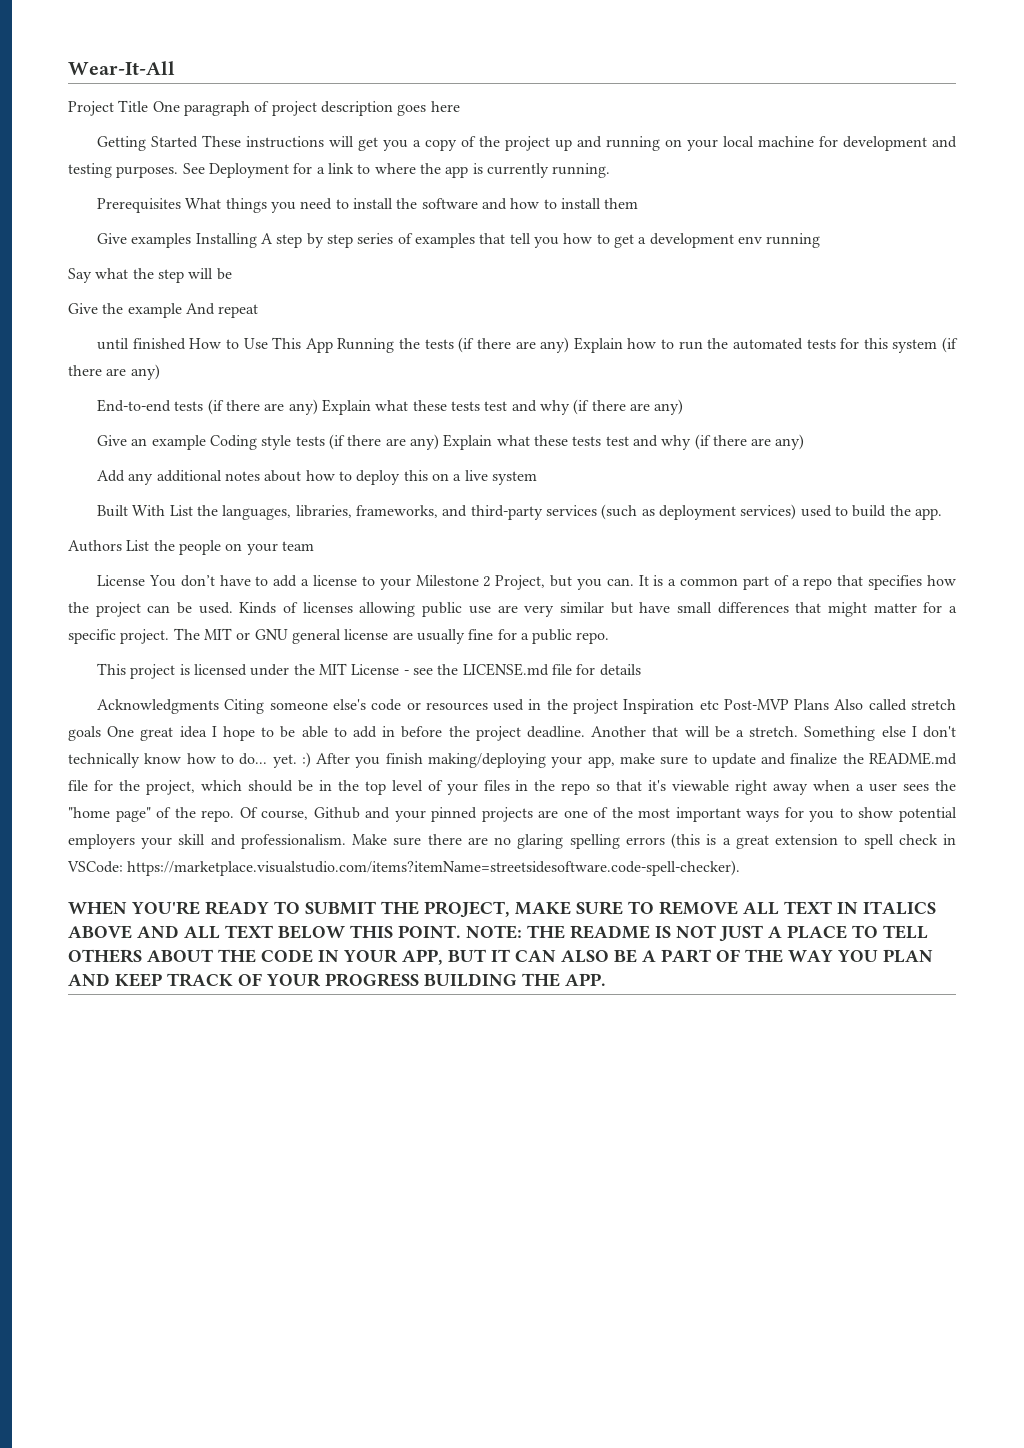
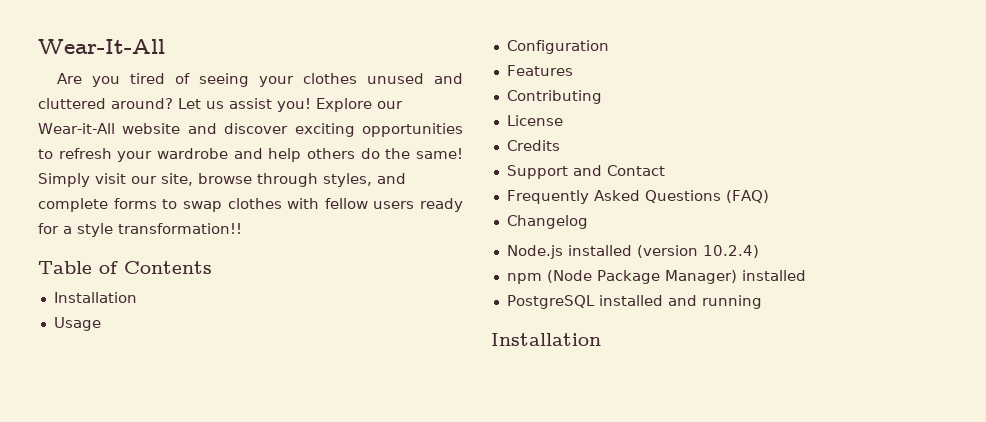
[68,100,460,116] [97,135,958,151] [68,163,611,178] [97,198,639,213] [97,233,821,248] [68,268,232,283] [68,303,259,318] [97,337,959,353] [68,364,160,380] [97,399,684,415] [97,434,805,450] [97,470,537,485] [97,504,942,520] [68,540,314,555] [97,575,956,590] [68,602,957,617] [68,628,610,644] [97,663,641,679] [97,699,957,714] [68,726,957,741] [68,752,957,768] [68,780,956,795] [68,807,957,822] [68,833,956,849] [67,860,741,876] [68,901,936,918] [68,925,928,942] [68,949,933,965] [68,973,606,987] Project Title One paragraph of project description goes here // Getting Started These instructions will get you a copy of the project up and running on your local machine for development and testing purposes. See Deployment for a link to where the app is currently running. // Prerequisites What things you need to install the software and how to install them // Give examples Installing A step by step series of examples that tell you how to get a development env running // Say what the step will be // Give the example And repeat // until finished How to Use This App Running the tests (if there are any) Explain how to run the automated tests for this system (if there are any) // End-to-end tests (if there are any) Explain what these tests test and why (if there are any) // Give an example Coding style tests (if there are any) Explain what these tests test and why (if there are any) // Add any additional notes about how to deploy this on a live system // Built With List the languages, libraries, frameworks, and third-party services (such as deployment services) used to build the app. // Authors List the people on your team // License You don’t have to add a license to your Milestone 2 Project, but you can. It is a common part of a repo that specifies how the project can be used. Kinds of licenses allowing public use are very similar but have small differences that might matter for a specific project. The MIT or GNU general license are usually fine for a public repo. // This project is licensed under the MIT License - see the LICENSE.md file for details // Acknowledgments Citing someone else's code or resources used in the project Inspiration etc Post-MVP Plans Also called stretch goals One great idea I hope to be able to add in before the project deadline. Another that will be a stretch. Something else I don't technically know how to do... yet. :) After you finish making/deploying your app, make sure to update and finalize the README.md file for the project, which should be in the top level of your files in the repo so that it's viewable right away when a user sees the "home page" of the repo. Of course, Github and your pinned projects are one of the most important ways for you to show potential employers your skill and professionalism. Make sure there are no glaring spelling errors (this is a great extension to spell check in VSCode: https://marketplace.visualstudio.com/items?itemName=streetsidesoftware.code-spell-checker). // WHEN YOU'RE READY TO SUBMIT THE PROJECT, MAKE SURE TO REMOVE ALL TEXT IN ITALICS ABOVE AND ALL TEXT BELOW THIS POINT. NOTE: THE README IS NOT JUST A PLACE TO TELL OTHERS ABOUT THE CODE IN YOUR APP, BUT IT CAN ALSO BE A PART OF THE WAY YOU PLAN AND KEEP TRACK OF YOUR PROGRESS BUILDING THE APP. -> [57,73,463,87] [38,98,403,112] [38,123,463,137] [38,148,464,162] [38,173,406,187] [38,198,463,212] [38,223,242,237] [38,261,212,274] [53,292,137,303] [53,317,101,331] [506,40,609,54] [506,65,573,76] [506,90,602,104] [506,115,563,126] [506,140,560,151] [506,165,665,179] [506,190,769,204] [506,215,588,229] [506,245,759,259] [506,270,806,284] [506,295,762,309] [491,333,601,346] Are you tired of seeing your clothes unused and cluttered around? Let us assist you! Explore our Wear-it-All website and discover exciting opportunities to refresh your wardrobe and help others do the same! Simply visit our site, browse through styles, and complete forms to swap clothes with fellow users ready for a style transformation!! // Table of Contents // Installation // Usage // Configuration // Features // Contributing // License // Credits // Support and Contact // Frequently Asked Questions (FAQ) // Changelog // Node.js installed (version 10.2.4) // npm (Node Package Manager) installed // PostgreSQL installed and running // Installation

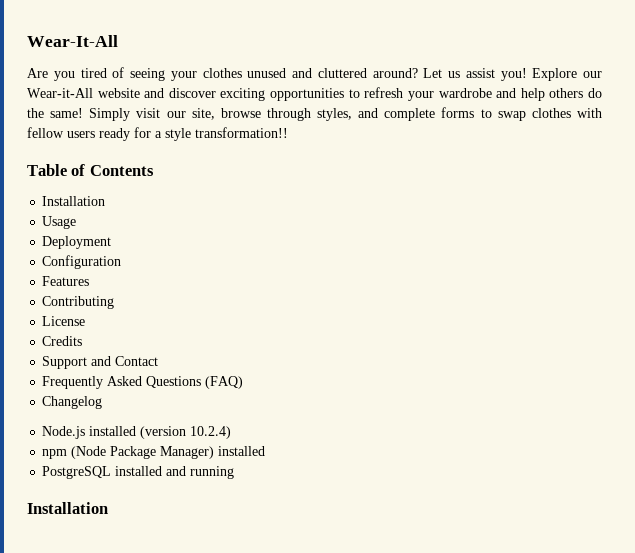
(101, 324) none -> [42,236,112,249] // Deployment

